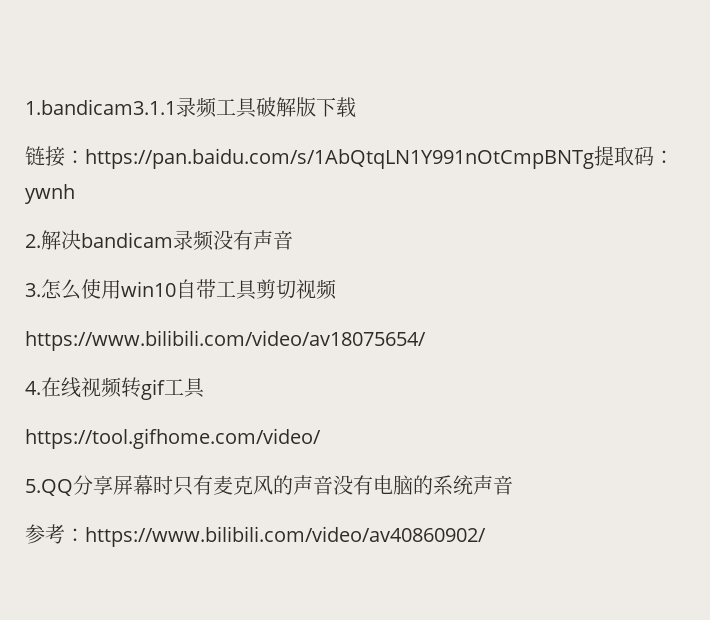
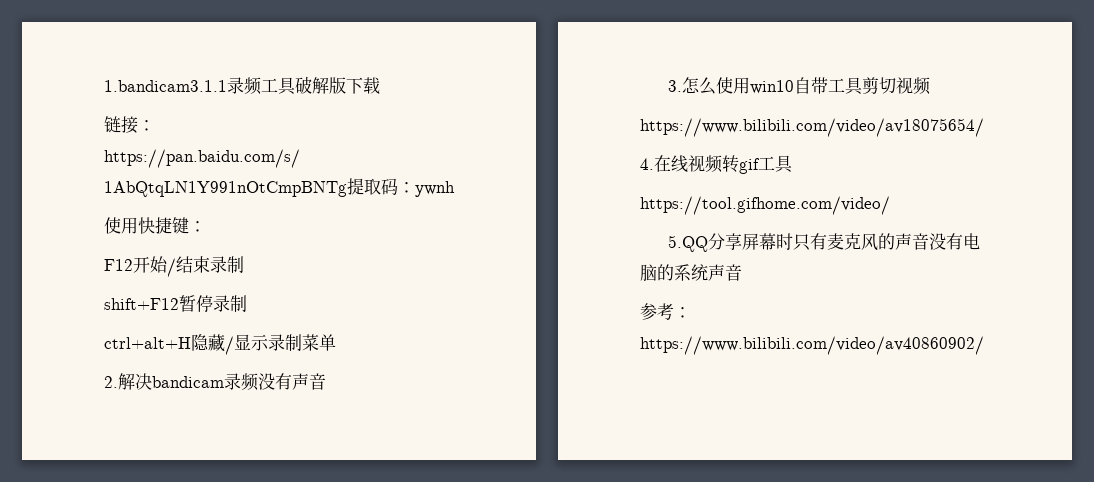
(75, 194) none -> [104,217,206,234] [104,256,244,277] [104,295,247,312] [104,334,336,355] // 使用快捷键： // F12开始/结束录制 // shift+F12暂停录制 // ctrl+alt+H隐藏/显示录制菜单

